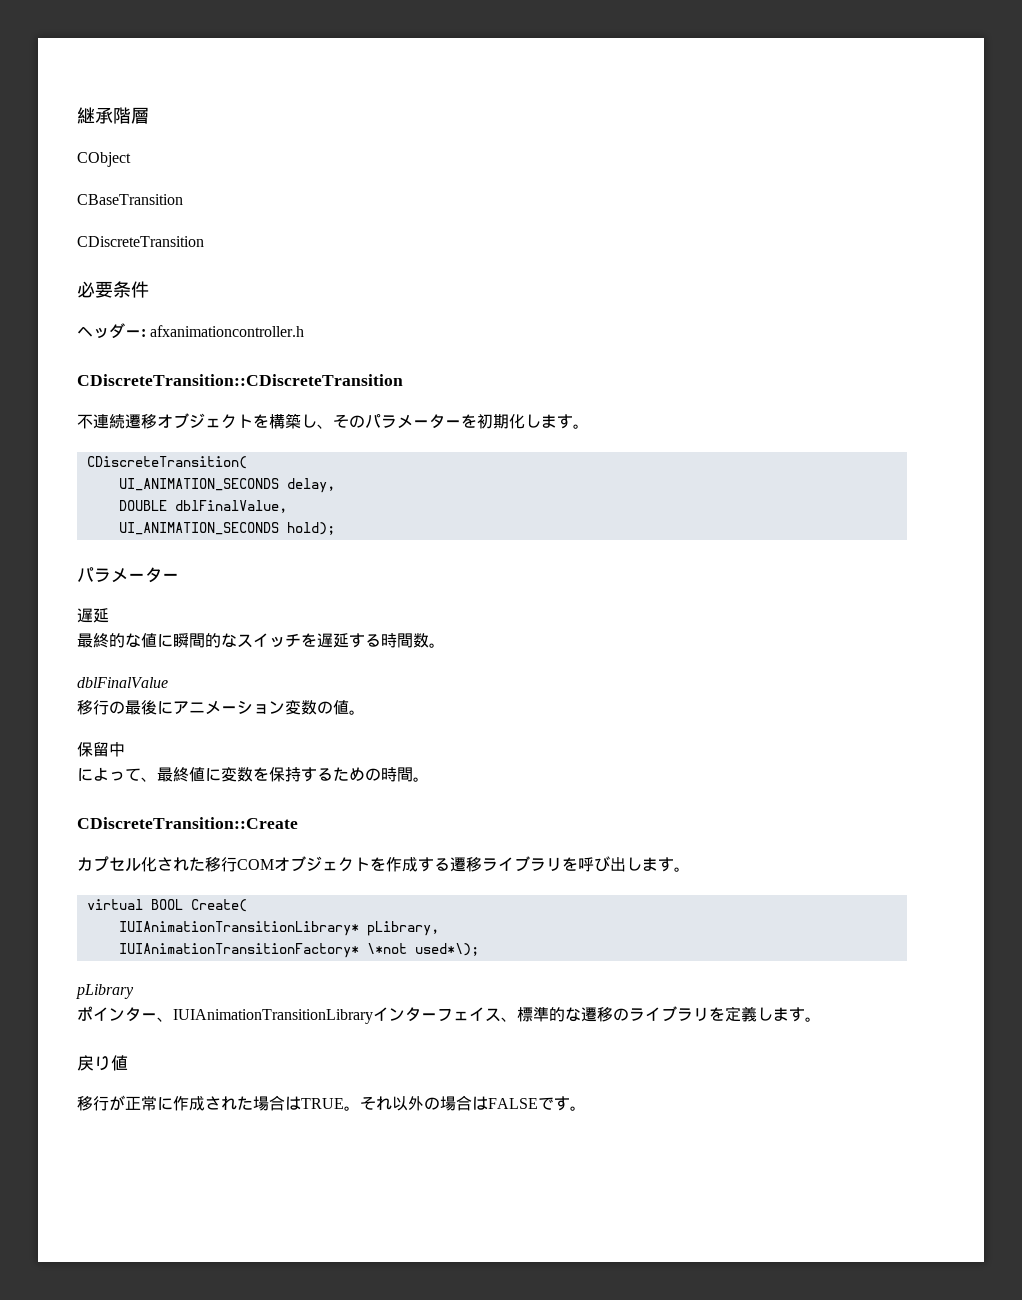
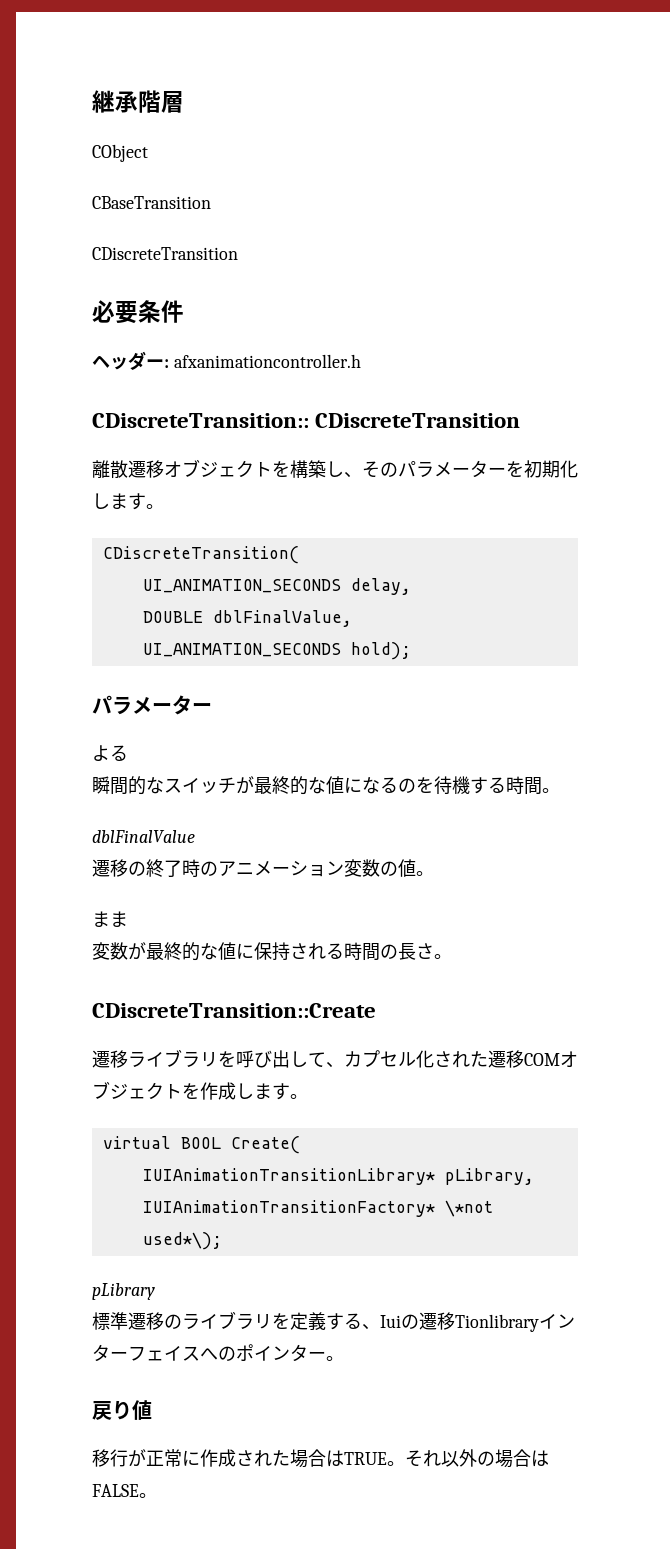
[77,374,403,386] [77,414,125,429] CDiscreteTransition::CDiscreteTransition // 不連続 -> [92,413,521,428] [92,460,128,479] CDiscreteTransition:: CDiscreteTransition // 離散
[77,608,109,623] [77,633,349,648] 遅延 // 最終的な値に瞬間的なスイッチを遅延 -> [92,745,128,761] [92,776,470,795] よる // 瞬間的なスイッチが最終的な値になるのを待機
[413,633,429,648] 数 -> (542, 786) none
[77,700,173,715] 移行の最後に -> [92,859,218,877] 遷移の終了時の
[77,742,125,757] [77,767,429,782] [77,817,298,829] [77,856,450,872] 保留中 // によって、最終値に変数を保持するための時間。 // CDiscreteTransition::Create // カプセル化された移行COMオブジェクトを作成する -> [92,911,128,927] [92,942,452,961] [92,1003,376,1018] まま // 変数が最終的な値に保持される時間の長さ。 // CDiscreteTransition::Create //
(642, 864) none -> [308,1050,578,1068] [92,1081,254,1100] て、カプセル化された遷移COMオブジェクトを作成し
[77,1006,581,1024] ポインター、IUIAnimationTransitionLibraryインターフェイス、標準的な -> [92,1312,128,1330] 標準
[757,1007,805,1022] します -> [326,1312,575,1332] [92,1344,326,1362] する、Iuiの遷移Tionlibraryインターフェイスへのポインター
[538,1096,570,1111] です -> (139, 1490) none

